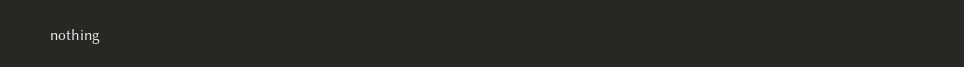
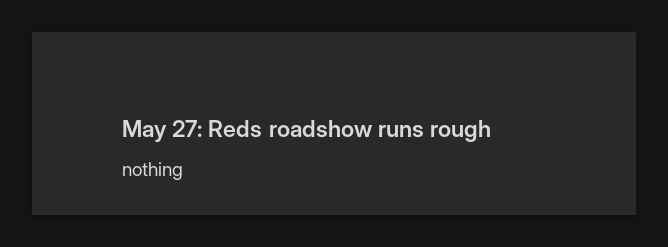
(50, 36) none -> [122,120,492,142] May 27: Reds roadshow runs rough //

